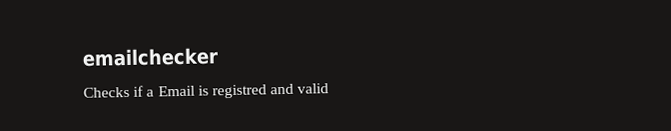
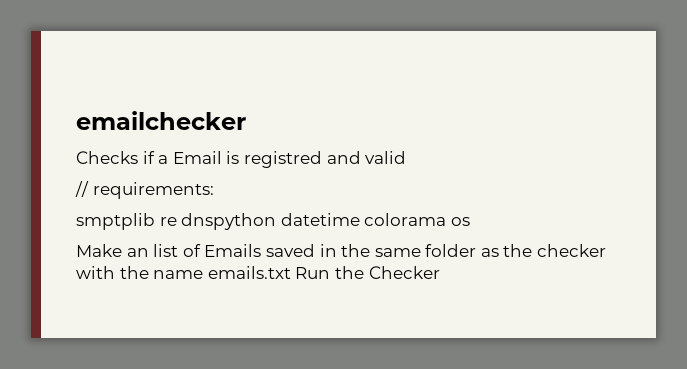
(330, 88) none -> [75,181,214,199] [76,213,470,230] [76,244,607,257] [76,266,440,279] // // requirements: // smptplib re dnspython datetime colorama os // Make an list of Emails saved in the same folder as the checker with the name emails.txt Run the Checker

